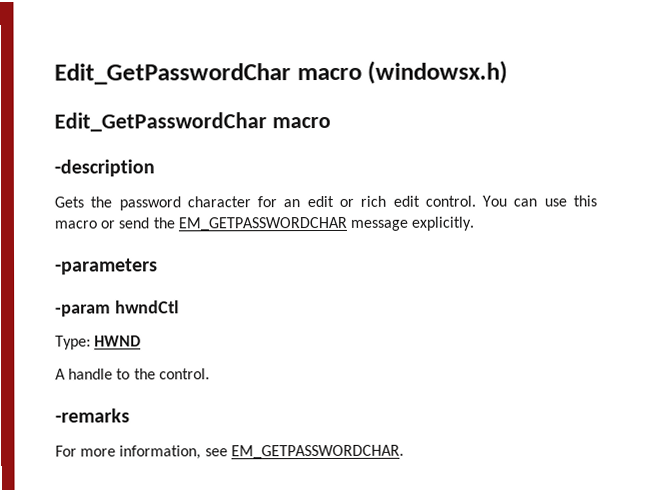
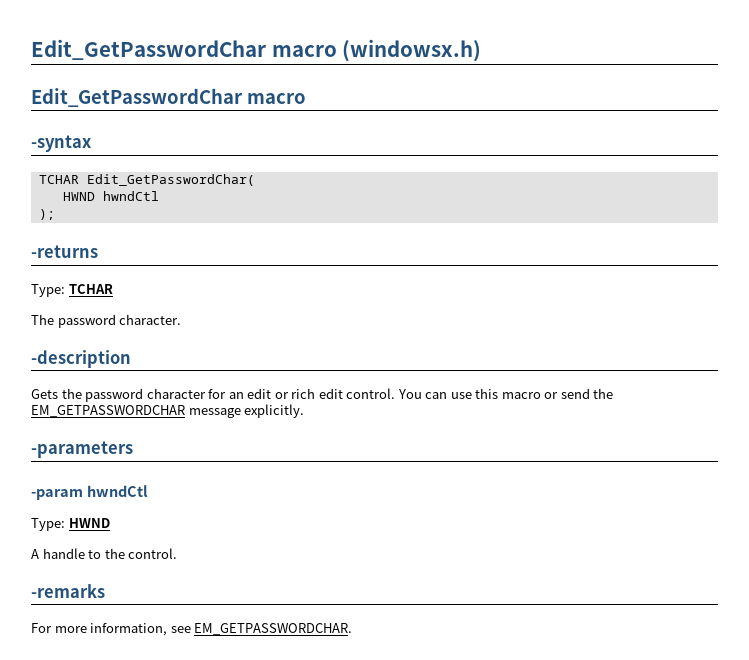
(331, 122) none -> [31,135,91,152] [38,174,255,186] [62,191,159,201] [38,209,55,220] [31,245,98,258] [31,284,113,297] [31,314,182,328] // -syntax // TCHAR Edit_GetPasswordChar( // HWND hwndCtl // ); // -returns // Type: TCHAR // The password character.

